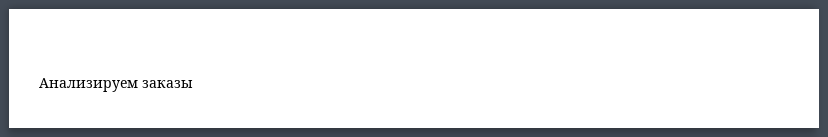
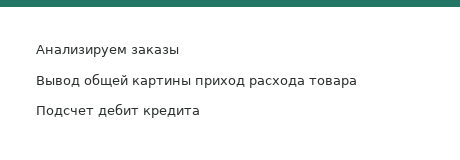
(193, 84) none -> [36,73,357,88] [36,103,200,118] // Вывод общей картины приход расхода товара // Подсчет дебит кредита

